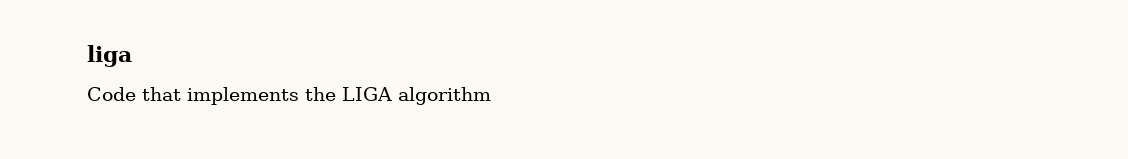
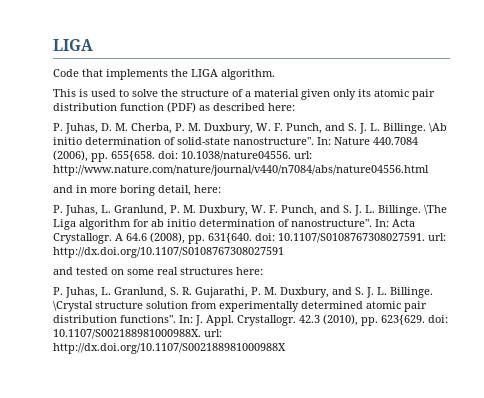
[87,45,132,67] liga -> [53,39,93,51] LIGA
[398,87,491,105] algorithm -> [221,69,275,80] [53,89,435,100] [53,102,295,113] [53,123,447,134] [53,137,418,145] [53,150,312,162] [53,165,429,176] [53,185,221,196] [53,205,447,216] [53,219,415,230] [53,232,446,244] [53,247,284,258] [53,267,263,275] [53,287,433,298] [53,301,427,312] [53,314,448,326] [53,329,222,339] [53,343,286,354] algorithm. // This is used to solve the structure of a material given only its atomic pair distribution function (PDF) as described here: // P. Juhas, D. M. Cherba, P. M. Duxbury, W. F. Punch, and S. J. L. Billinge. \Ab initio determination of solid-state nanostructure". In: Nature 440.7084 (2006), pp. 655{658. doi: 10.1038/nature04556. url: http://www.nature.com/nature/journal/v440/n7084/abs/nature04556.html // and in more boring detail, here: // P. Juhas, L. Granlund, P. M. Duxbury, W. F. Punch, and S. J. L. Billinge. \The Liga algorithm for ab initio determination of nanostructure". In: Acta Crystallogr. A 64.6 (2008), pp. 631{640. doi: 10.1107/S0108767308027591. url: http://dx.doi.org/10.1107/S0108767308027591 // and tested on some real structures here: // P. Juhas, L. Granlund, S. R. Gujarathi, P. M. Duxbury, and S. J. L. Billinge. \Crystal structure solution from experimentally determined atomic pair distribution functions". In: J. Appl. Crystallogr. 42.3 (2010), pp. 623{629. doi: 10.1107/S002188981000988X. url: http://dx.doi.org/10.1107/S002188981000988X

